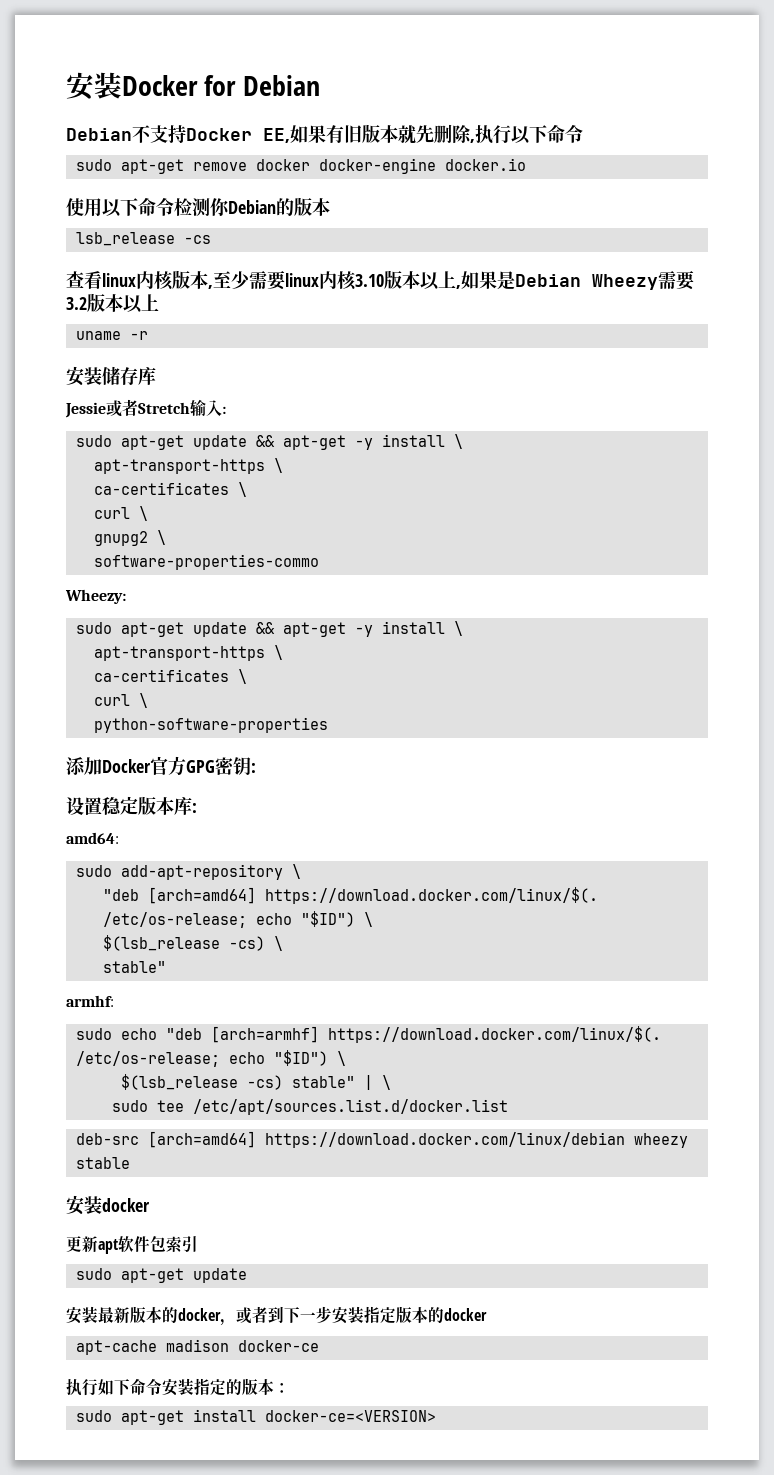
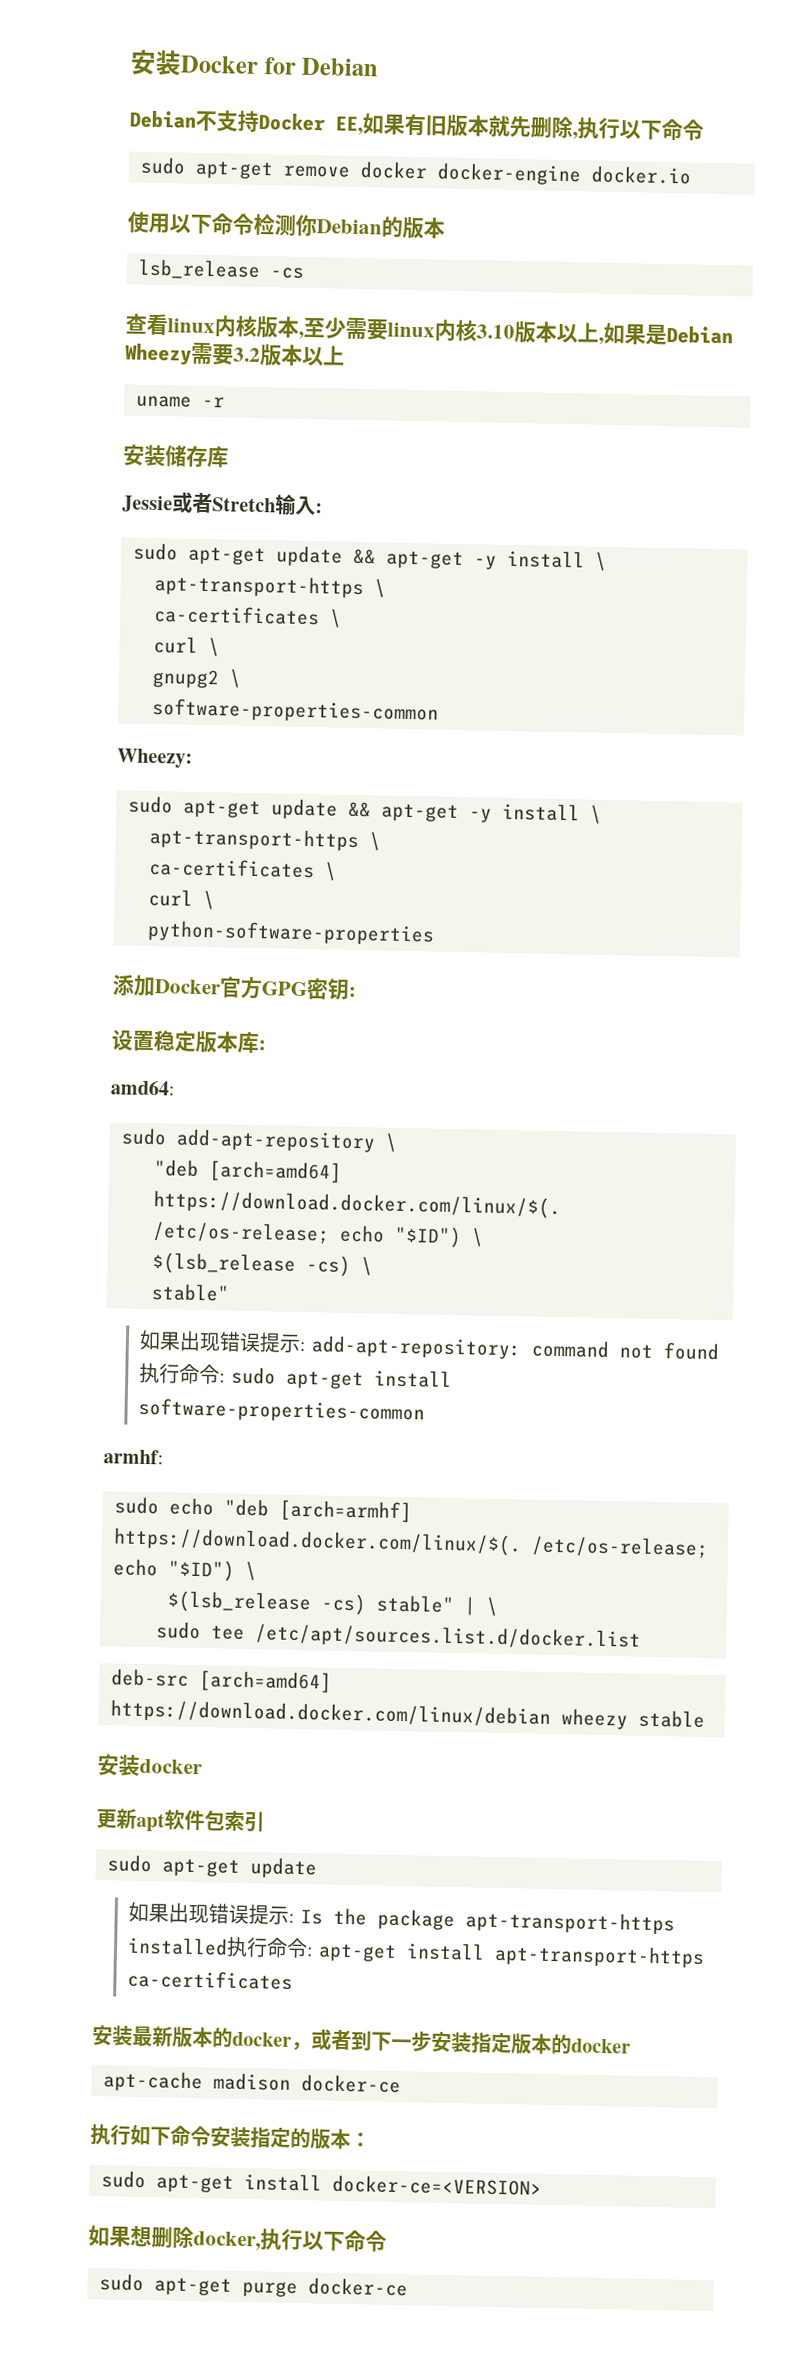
[93,554,319,570] software-properties-commo -> [152,697,439,724] software-properties-common
(166, 967) none -> [139,1329,719,1361] [139,1362,452,1390] [138,1397,426,1424] // 如果出现错误提示: add-apt-repository: command not found执行命令: sudo apt-get install software-properties-common
(247, 1275) none -> [128,1901,675,1935] [127,1936,705,1969] [127,1969,294,1990] // 如果出现错误提示: Is the package apt-transport-https installed执行命令: apt-get install apt-transport-https ca-certificates
(436, 1416) none -> [88,2225,387,2252] [99,2273,408,2298] // 如果想删除docker,执行以下命令 // sudo apt-get purge docker-ce

